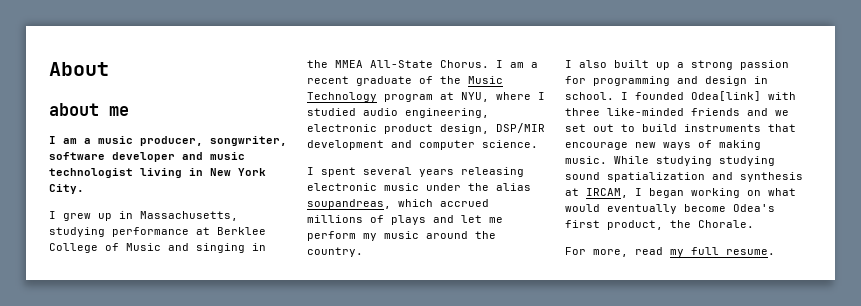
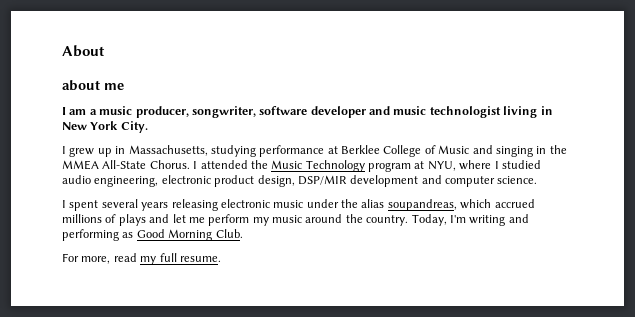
[510,62,538,68] [307,76,433,86] am a recent graduate of -> [200,160,248,169] attended
[565,60,789,70] [565,76,768,86] [565,91,796,101] [565,108,789,116] [565,124,796,132] [565,140,761,150] [565,156,775,166] [565,172,803,182] [565,188,796,198] [565,204,775,214] [565,220,754,230] // I also built up a strong passion for programming and design in school. I founded Odea[link] with three like-minded friends and we set out to build instruments that encourage new ways of making music. While studying studying sound spatialization and synthesis at IRCAM, I began working on what would eventually become Odea's first product, the Chorale. -> [411,214,529,226] [62,229,243,241] Today, I'm writing and performing as Good Morning Club.

